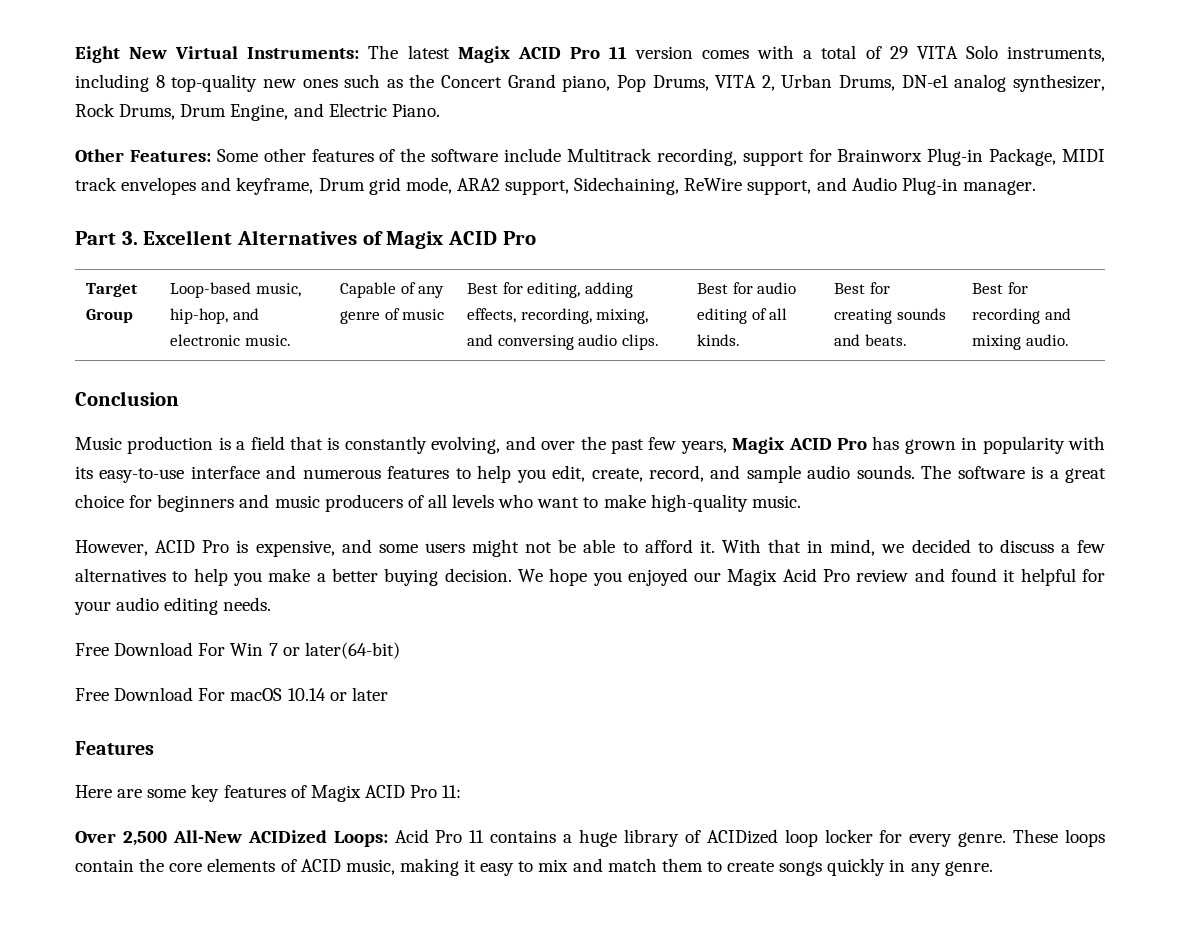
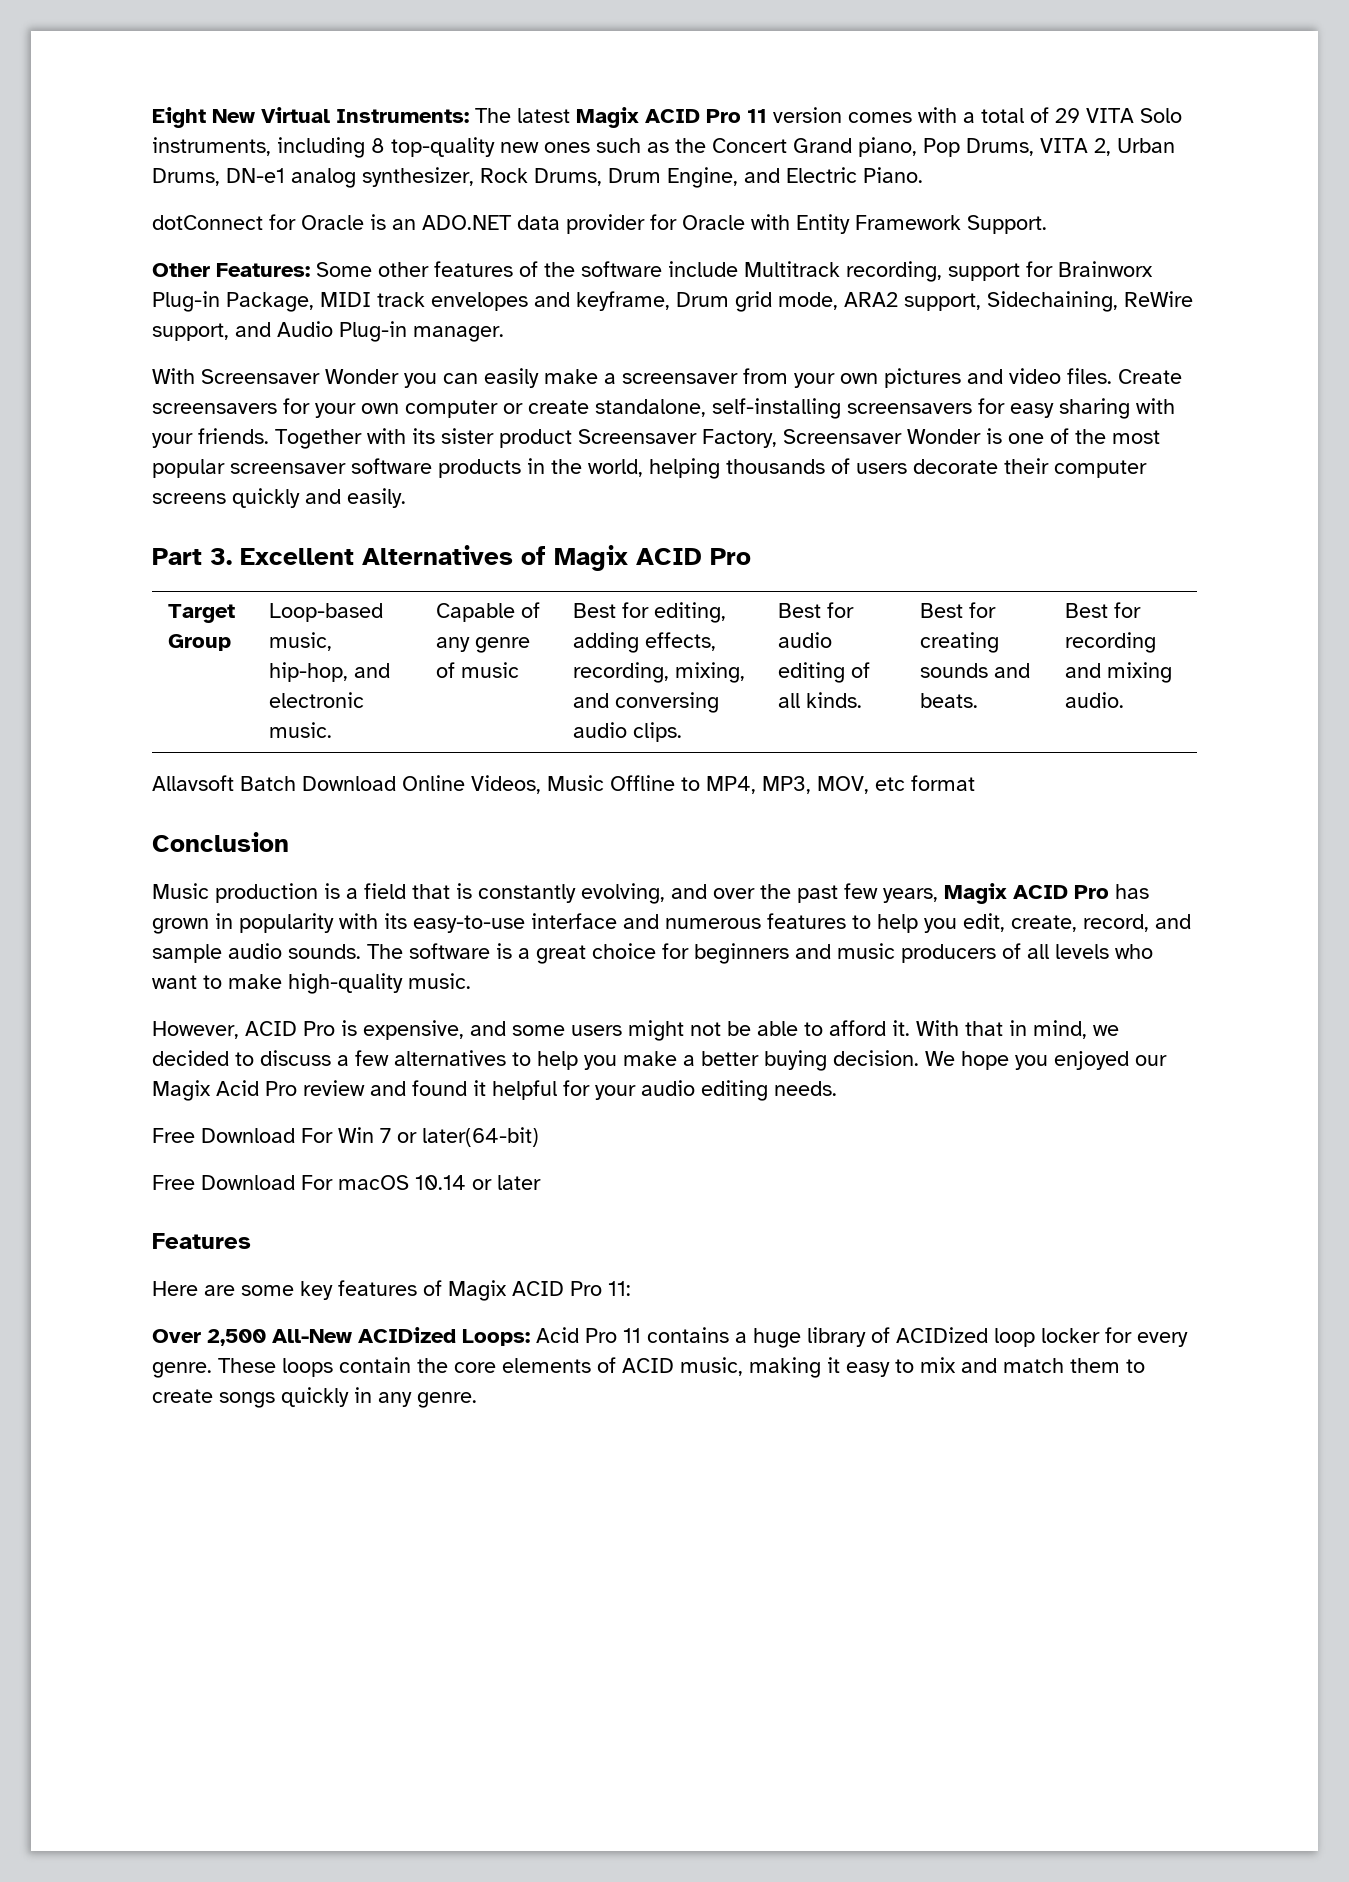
(440, 110) none -> [152,214,1047,234] // dotConnect for Oracle is an ADO.NET data provider for Oracle with Entity Framework Support.
(1036, 187) none -> [152,368,1182,388] [152,398,1175,419] [152,428,1160,449] [152,458,1147,479] [152,488,406,508] // With Screensaver Wonder you can easily make a screensaver from your own pictures and video files. Create screensavers for your own computer or create standalone, self-installing screensavers for easy sharing with your friends. Together with its sister product Screensaver Factory, Screensaver Wonder is one of the most popular screensaver software products in the world, helping thousands of users decorate their computer screens quickly and easily.
(1069, 340) none -> [152,775,975,794] // Allavsoft Batch Download Online Videos, Music Offline to MP4, MP3, MOV, etc format

